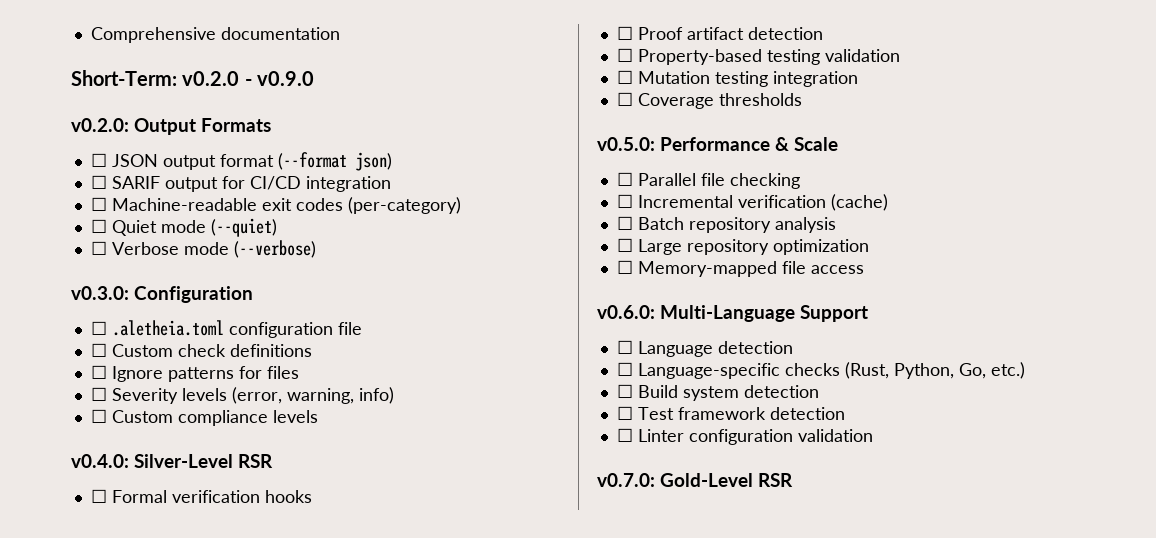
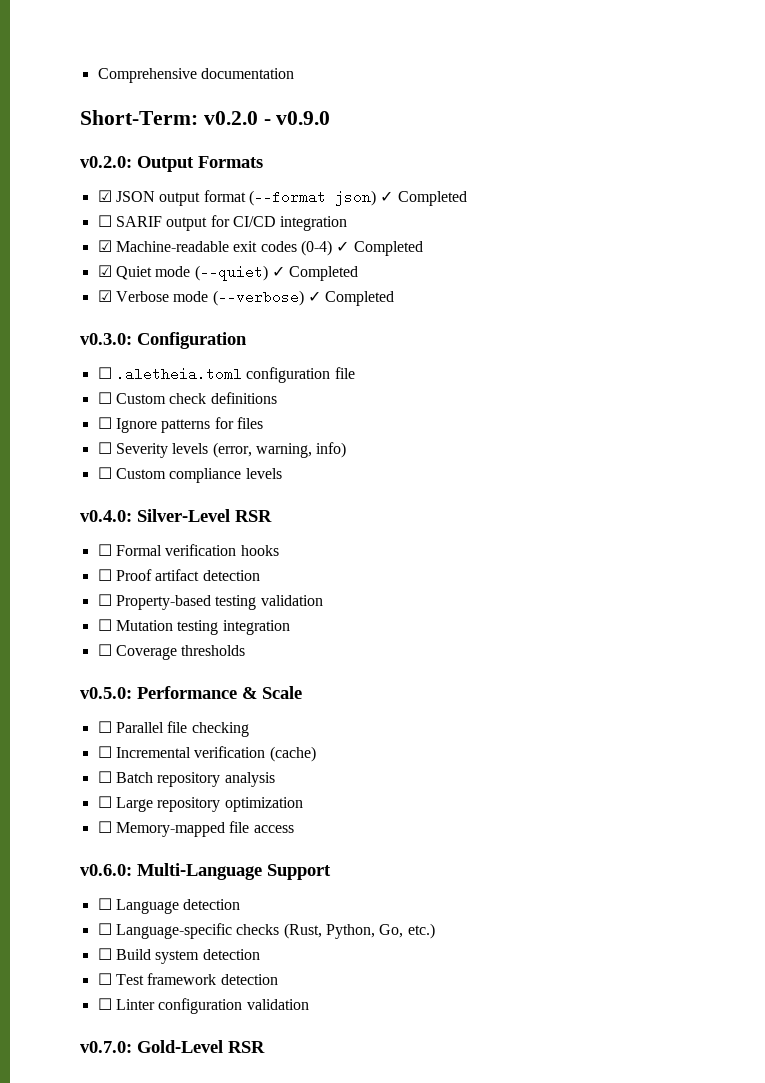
[90,153,107,167] ☐ -> [97,190,112,202] ☑
(392, 161) none -> [380,191,467,206] ✓ Completed
[90,197,107,211] ☐ -> [97,240,112,252] ☑
[347,197,461,214] [90,219,107,233] (per-category) // ☐ -> [300,240,423,256] [97,265,112,277] (0-4) ✓ Completed // ☑
[90,241,107,255] // ☐ -> [271,266,359,281] [97,290,112,302] ✓ Completed // ☑
(316, 249) none -> [307,291,395,306] ✓ Completed

